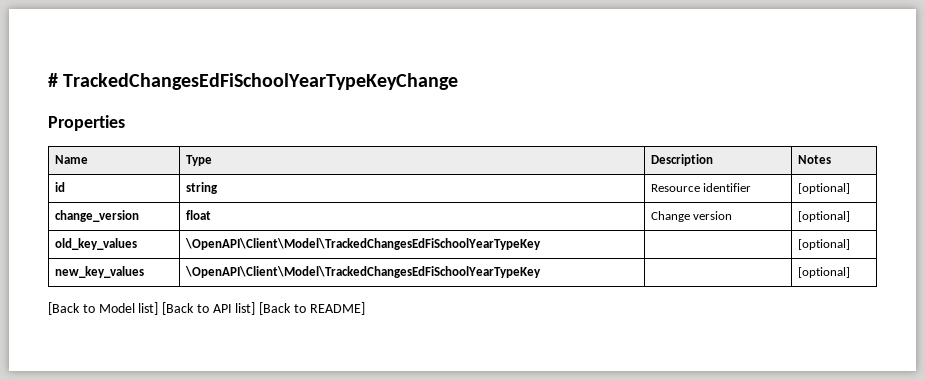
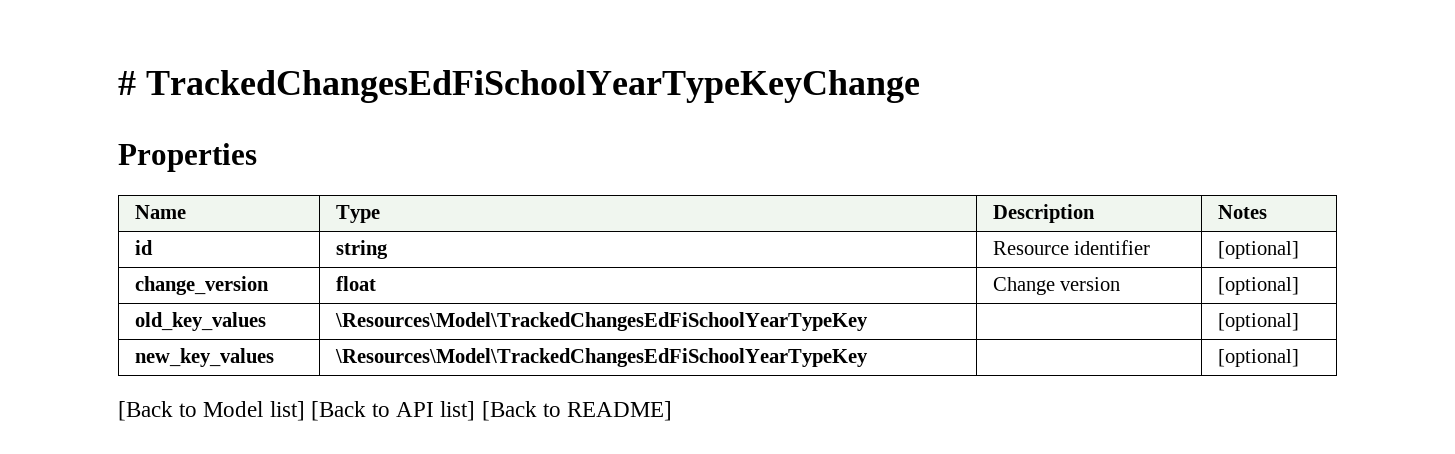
[185,238,542,250] \OpenAPI\Client\Model\TrackedChangesEdFiSchoolYearTypeKey -> [334,312,868,331] \Resources\Model\TrackedChangesEdFiSchoolYearTypeKey
[185,266,542,278] \OpenAPI\Client\Model\TrackedChangesEdFiSchoolYearTypeKey -> [334,348,868,367] \Resources\Model\TrackedChangesEdFiSchoolYearTypeKey

